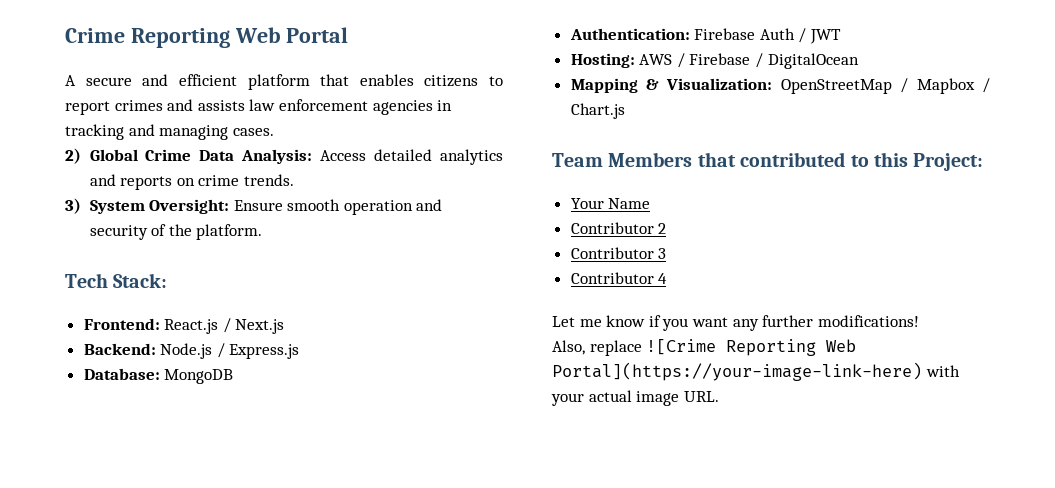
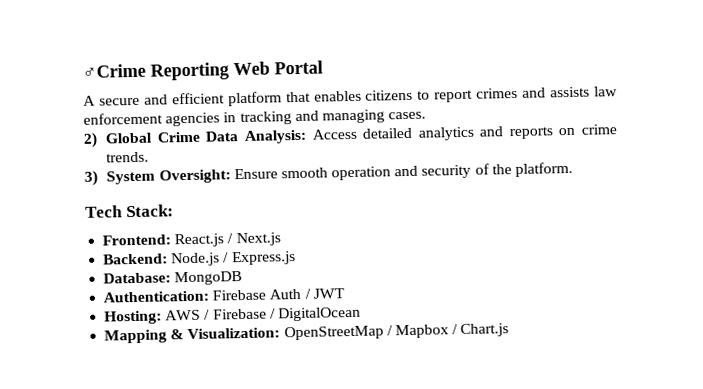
[65,28,125,43] Crime -> [82,63,146,78] ♂Crime
[552,152,984,171] [570,198,651,209] [570,222,667,234] [570,247,667,259] [570,272,668,284] [552,315,919,331] [552,339,857,356] [552,362,960,381] [551,390,719,406] // Team Members that contributed to this Project: // Your Name // Contributor 2 // Contributor 3 // Contributor 4 // Let me know if you want any further modifications! // Also, replace ![Crime Reporting Web Portal](https://your-image-link-here) with your actual image URL. -> (510, 330) none

